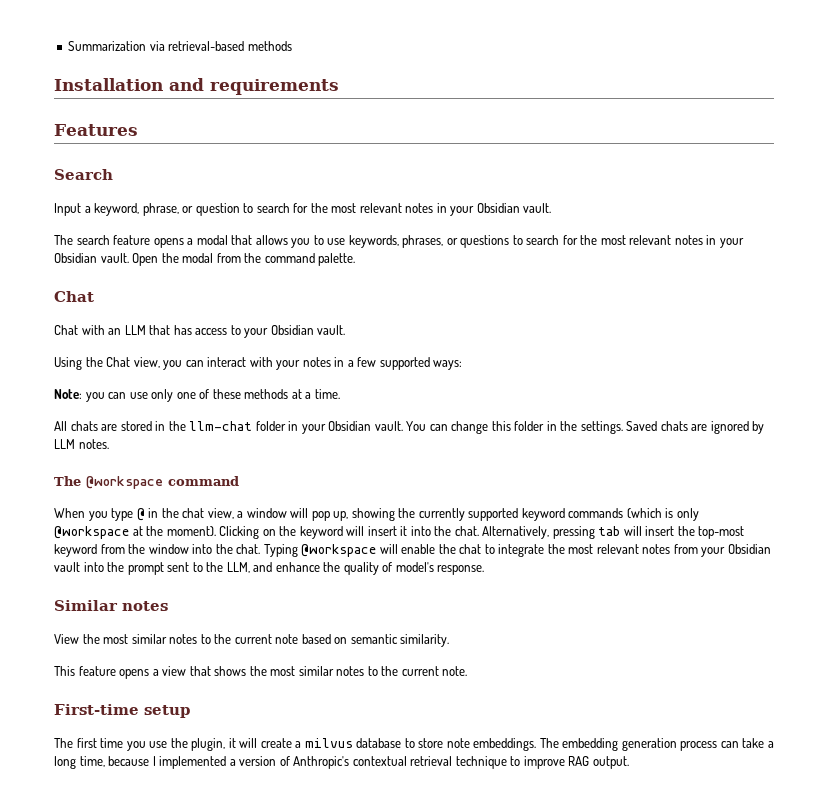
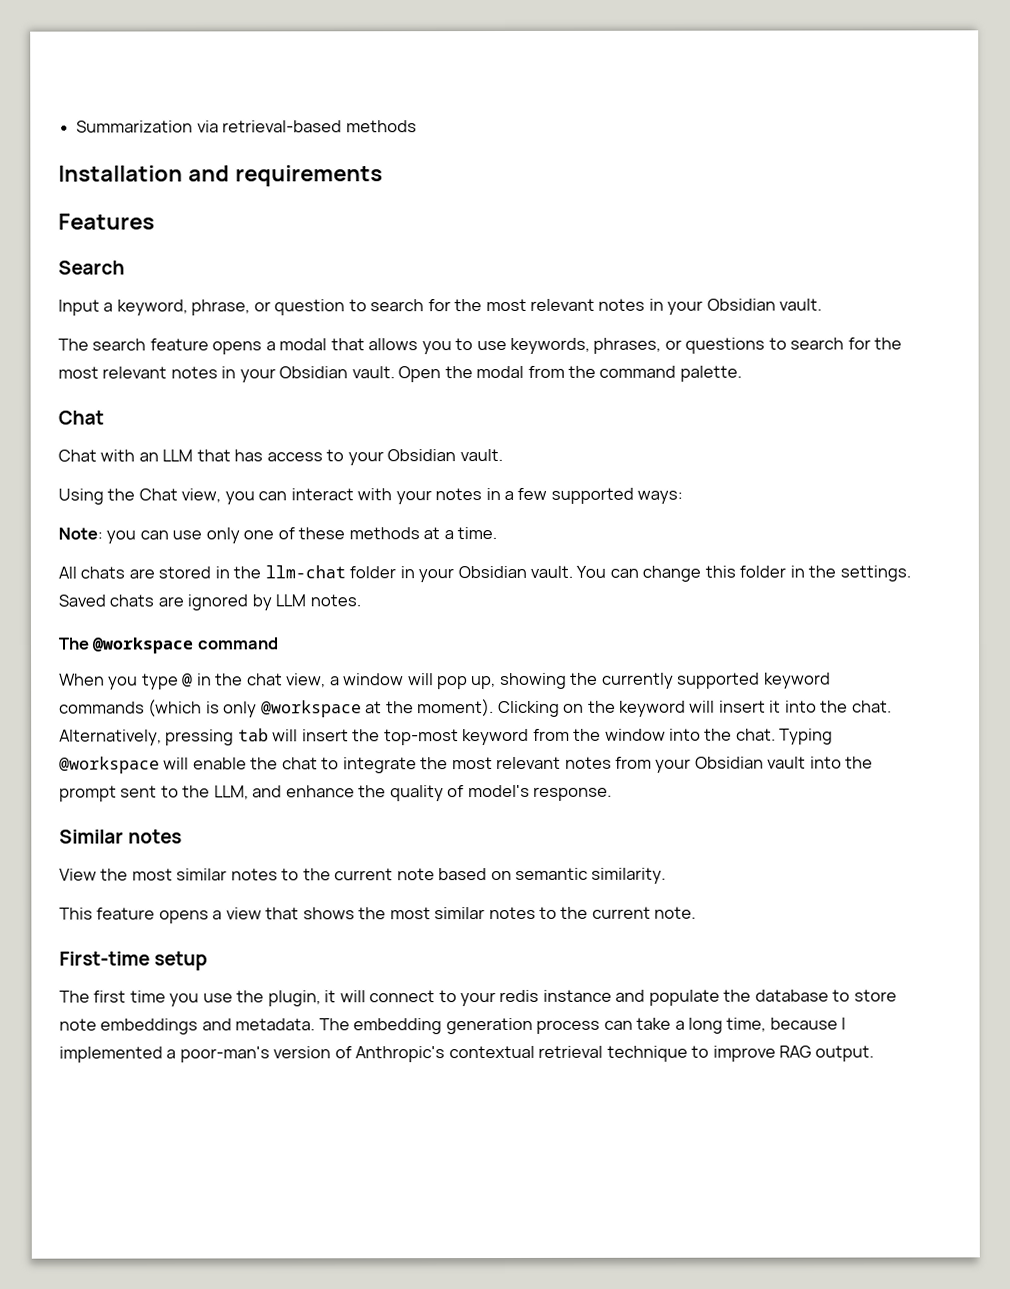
[260,738,353,748] create a milvus -> [369,989,752,1007] connect to your redis instance and populate the
[473,738,537,751] embeddings. -> [100,1018,316,1035] embeddings and metadata.
(236, 762) none -> [179,1046,270,1063] poor-man's

